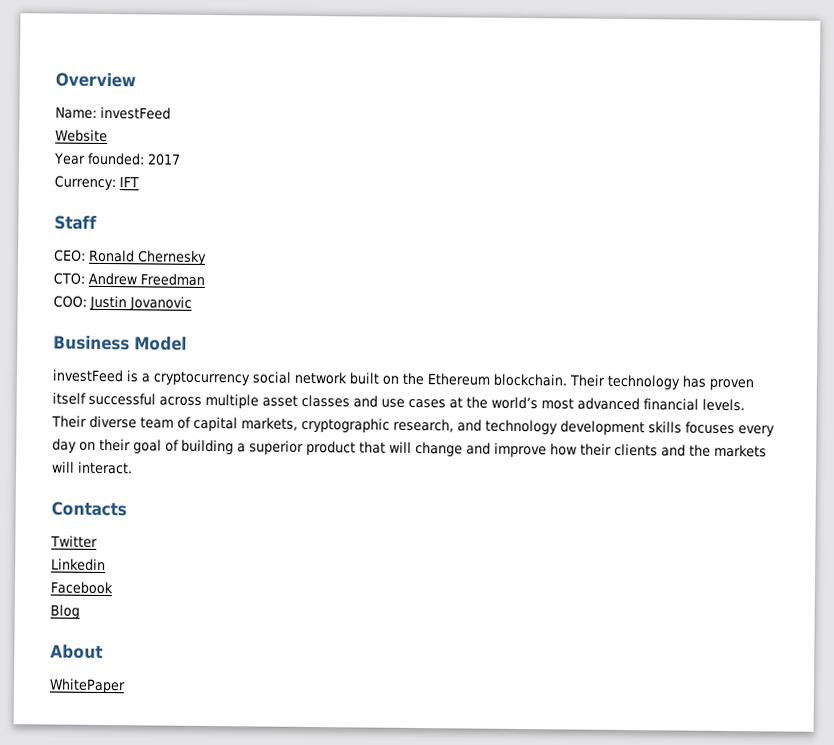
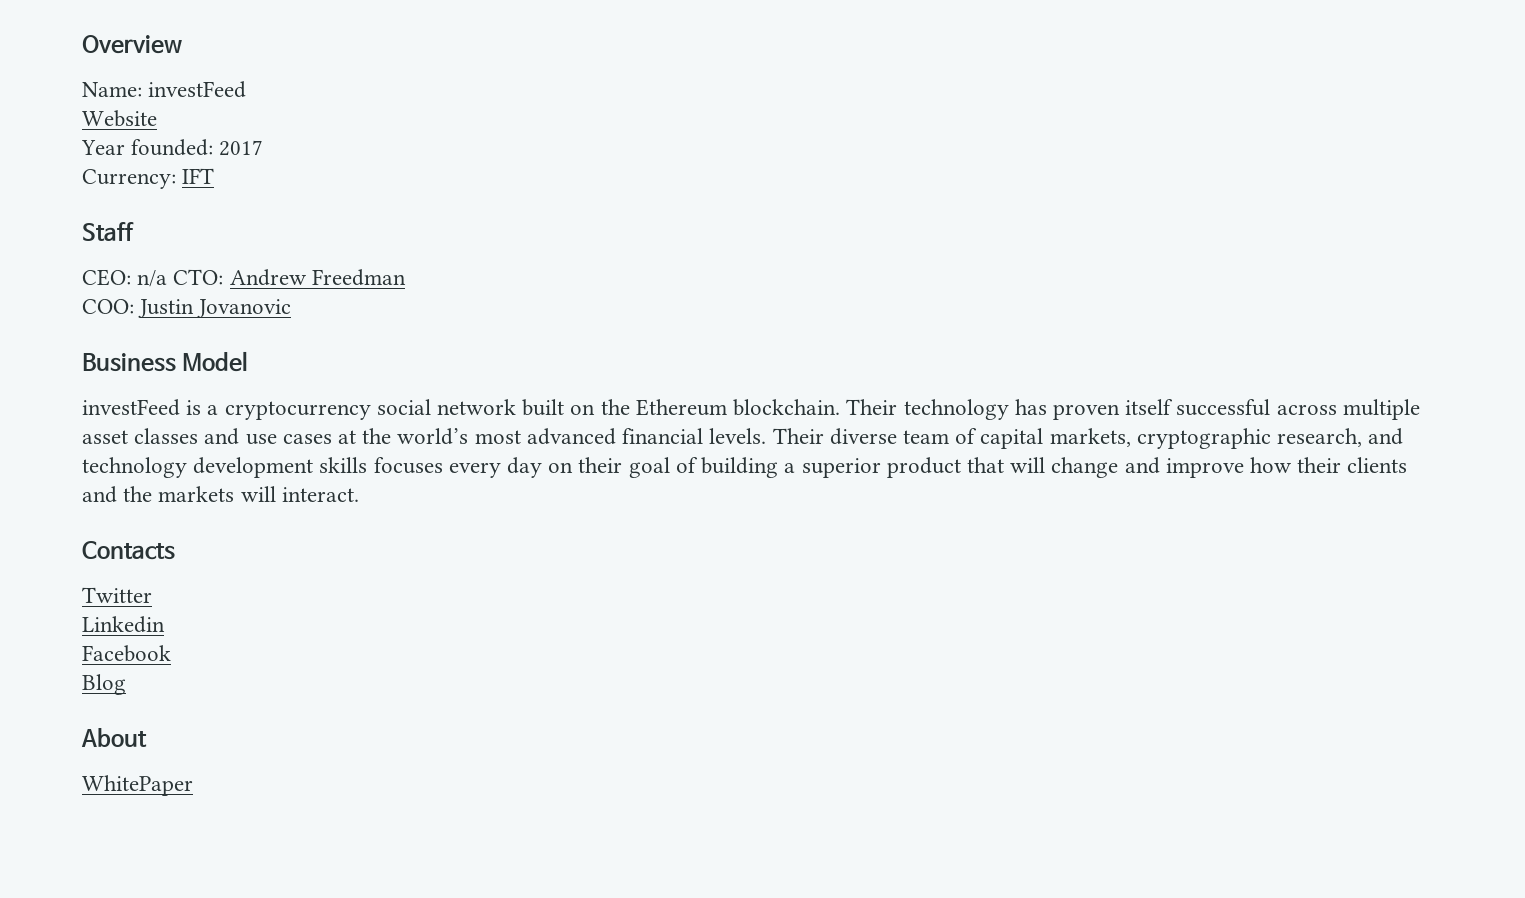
[89,249,207,265] Ronald Chernesky // -> [137,270,168,287] n/a

